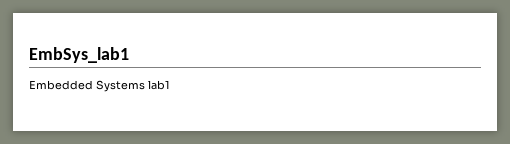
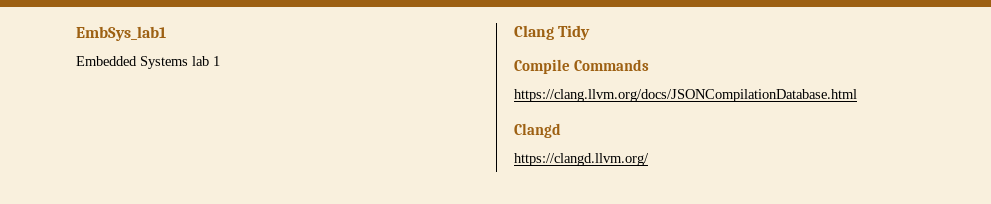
[148,80,170,90] lab1 -> [192,56,220,66] [514,25,591,40] [514,59,649,74] [514,89,857,102] [514,123,561,138] [514,153,649,166] lab 1 // Clang Tidy // Compile Commands // https://clang.llvm.org/docs/JSONCompilationDatabase.html // Clangd // https://clangd.llvm.org/

